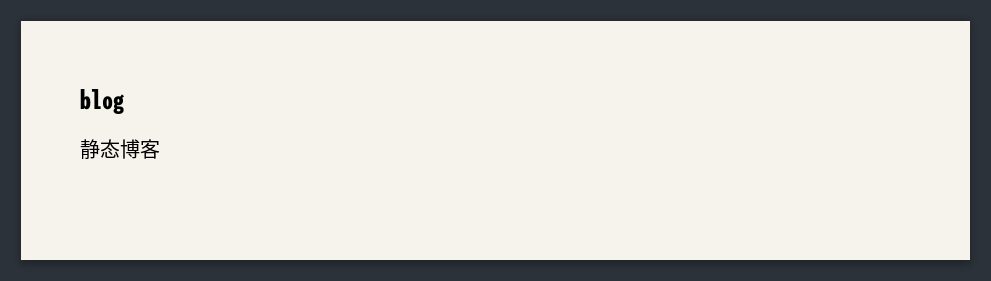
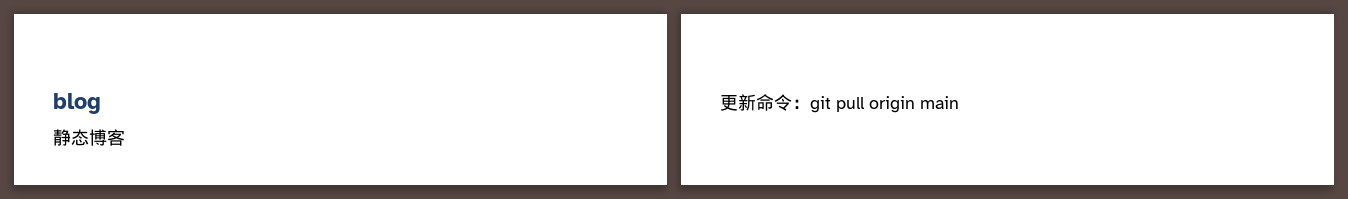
(160, 149) none -> [720,94,959,113] // 更新命令：git pull origin main

